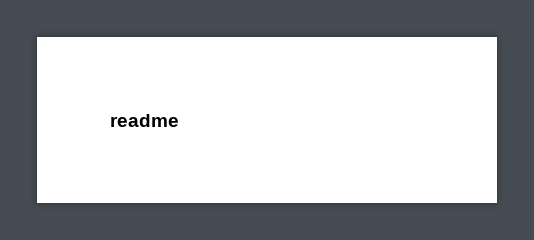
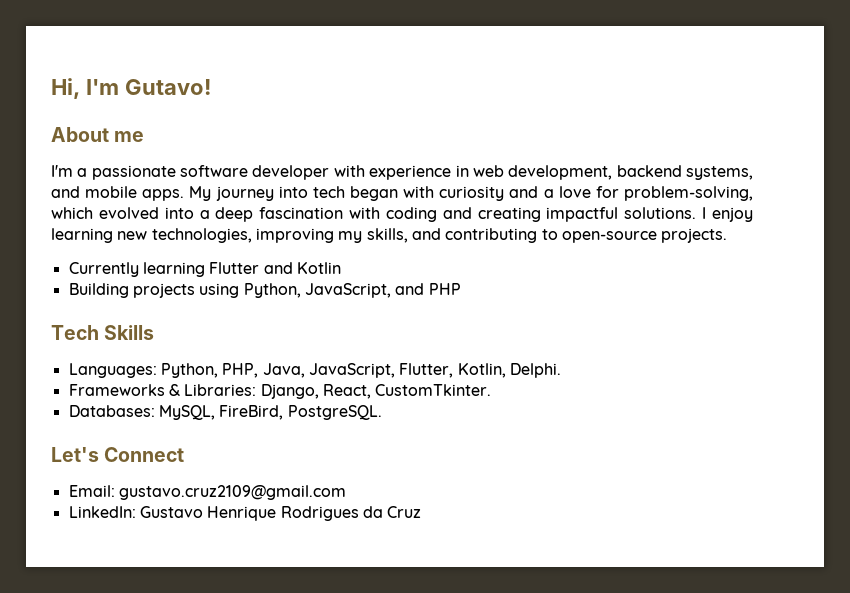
[110,114,179,127] readme -> [51,78,211,99] [51,127,145,142] [51,165,754,180] [51,186,753,201] [51,207,753,222] [51,228,728,243] [68,262,341,277] [68,283,461,298] [51,325,155,340] [68,363,561,378] [68,384,492,399] [68,405,382,420] [51,447,185,462] [68,485,346,500] [68,506,422,521] Hi, I'm Gutavo! // About me // I'm a passionate software developer with experience in web development, backend systems, and mobile apps. My journey into tech began with curiosity and a love for problem-solving, which evolved into a deep fascination with coding and creating impactful solutions. I enjoy learning new technologies, improving my skills, and contributing to open-source projects. // Currently learning Flutter and Kotlin // Building projects using Python, JavaScript, and PHP // Tech Skills // Languages: Python, PHP, Java, JavaScript, Flutter, Kotlin, Delphi. // Frameworks & Libraries: Django, React, CustomTkinter. // Databases: MySQL, FireBird, PostgreSQL. // Let's Connect // Email: gustavo.cruz2109@gmail.com // LinkedIn: Gustavo Henrique Rodrigues da Cruz

